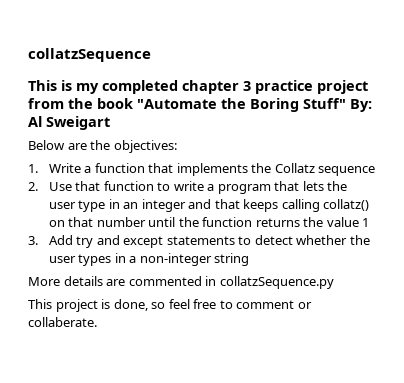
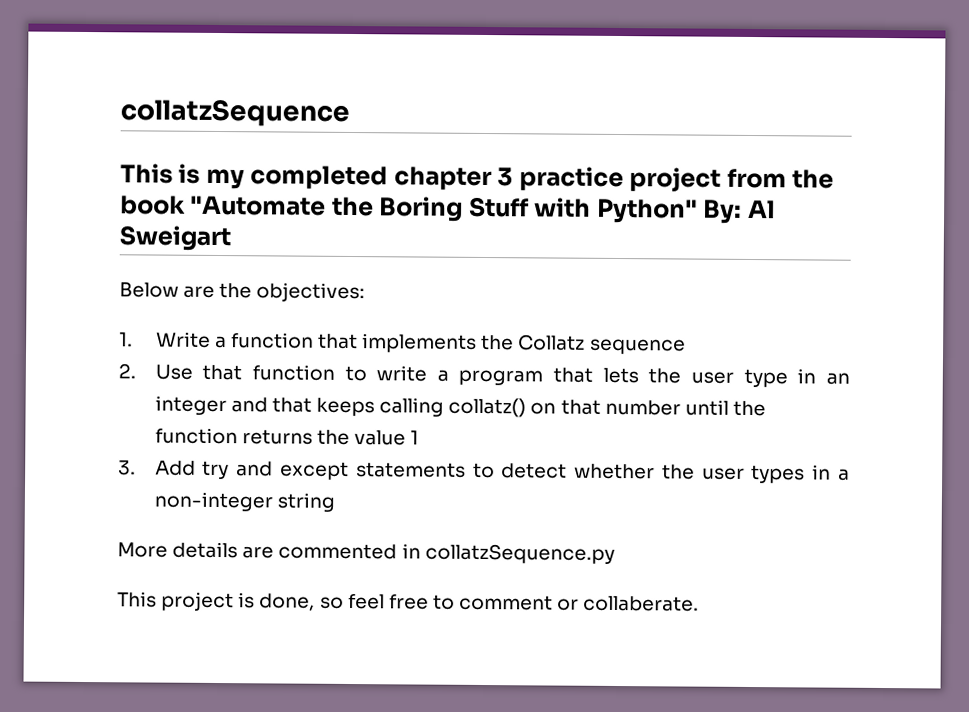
[303,98,346,109] Stuff" -> [468,196,698,224] Stuff with Python"

